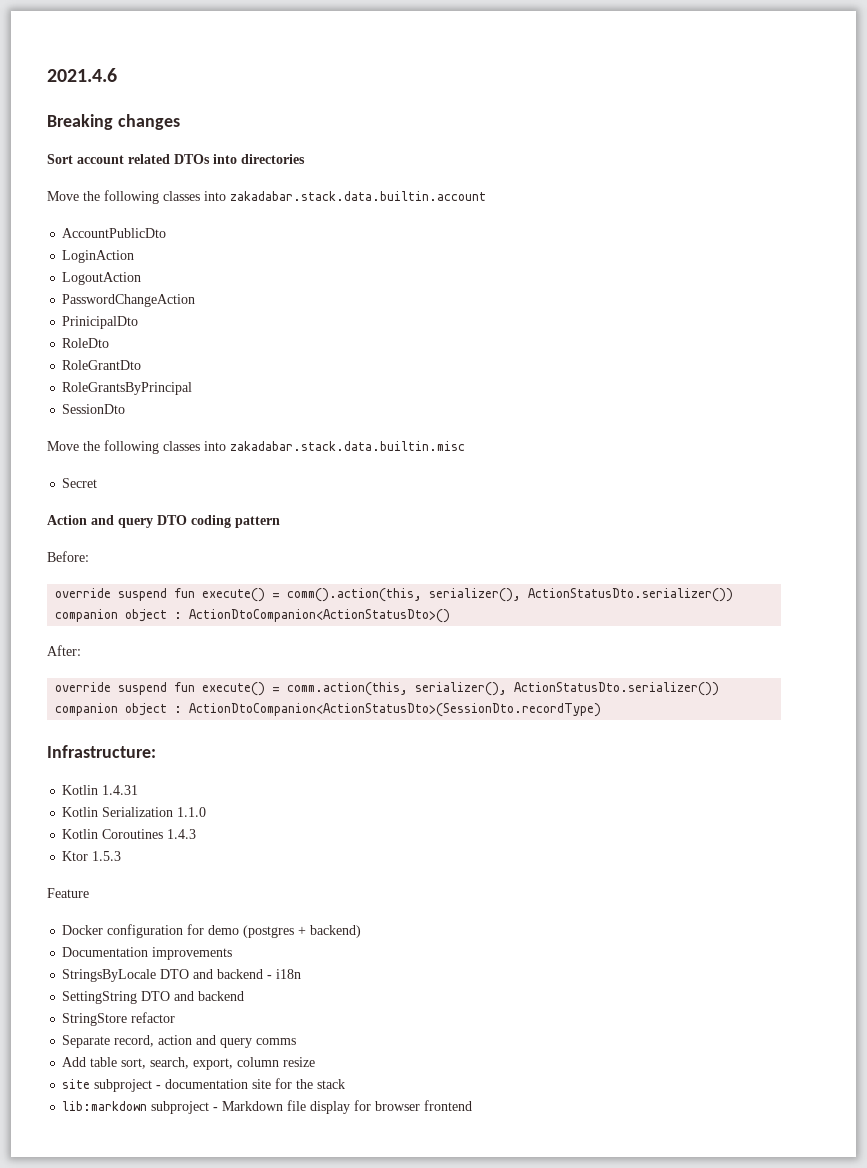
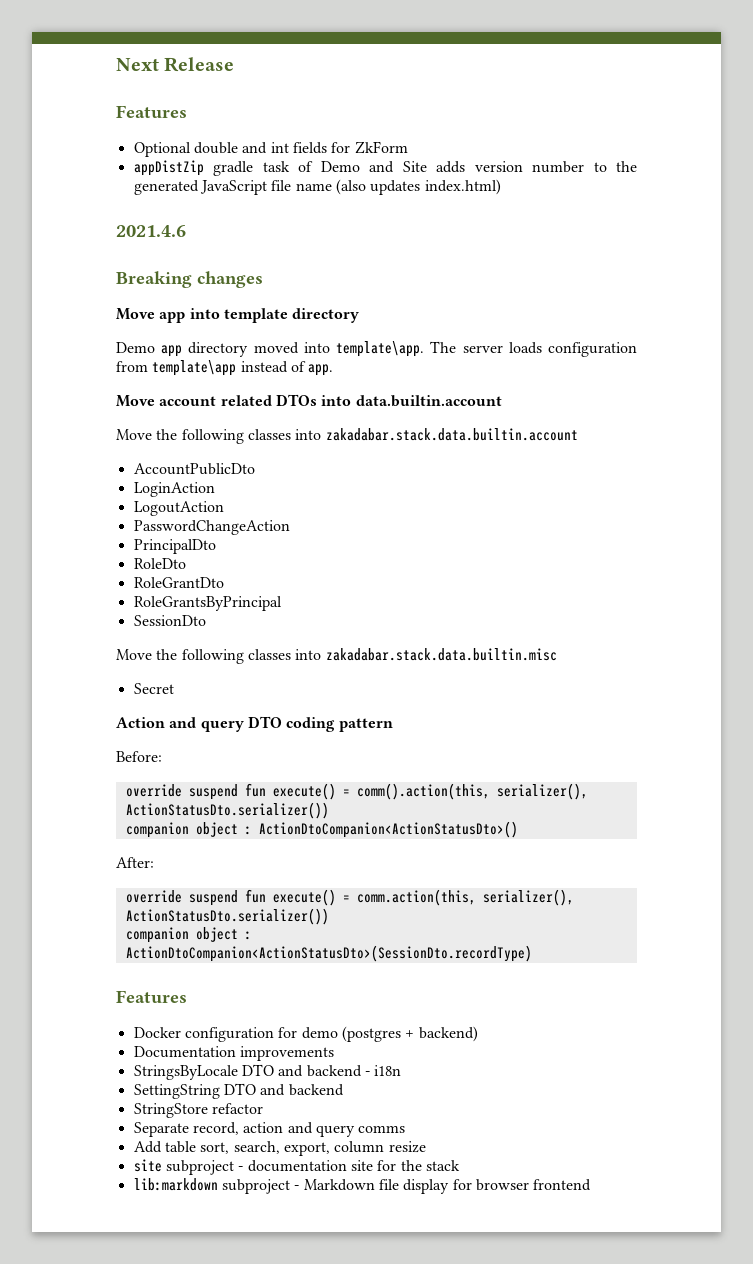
[47,68,117,82] [47,114,180,130] [47,154,73,164] 2021.4.6 // Breaking changes // Sort -> [116,57,235,72] [116,105,187,119] [133,141,408,157] [133,160,638,176] [133,179,501,195] [116,225,186,237] [116,271,263,288] [116,308,360,323] [116,341,637,357] [116,360,334,376] [116,395,155,407] Next Release // Features // Optional double and int fields for ZkForm // appDistZip gradle task of Demo and Site adds version number to the generated JavaScript file name (also updates index.html) // 2021.4.6 // Breaking changes // Move app into template directory // Demo app directory moved into template\app. The server loads configuration from template\app instead of app. // Move
[241,154,305,164] directories -> [355,395,502,407] data.builtin.account
[62,316,139,329] PrinicipalDto -> [133,539,216,554] PrincipalDto
[47,745,156,758] [62,785,139,795] [62,807,207,817] [62,829,197,839] [62,851,122,861] [47,888,89,898] Infrastructure: // Kotlin 1.4.31 // Kotlin Serialization 1.1.0 // Kotlin Coroutines 1.4.3 // Ktor 1.5.3 // Feature -> [116,990,187,1004] Features

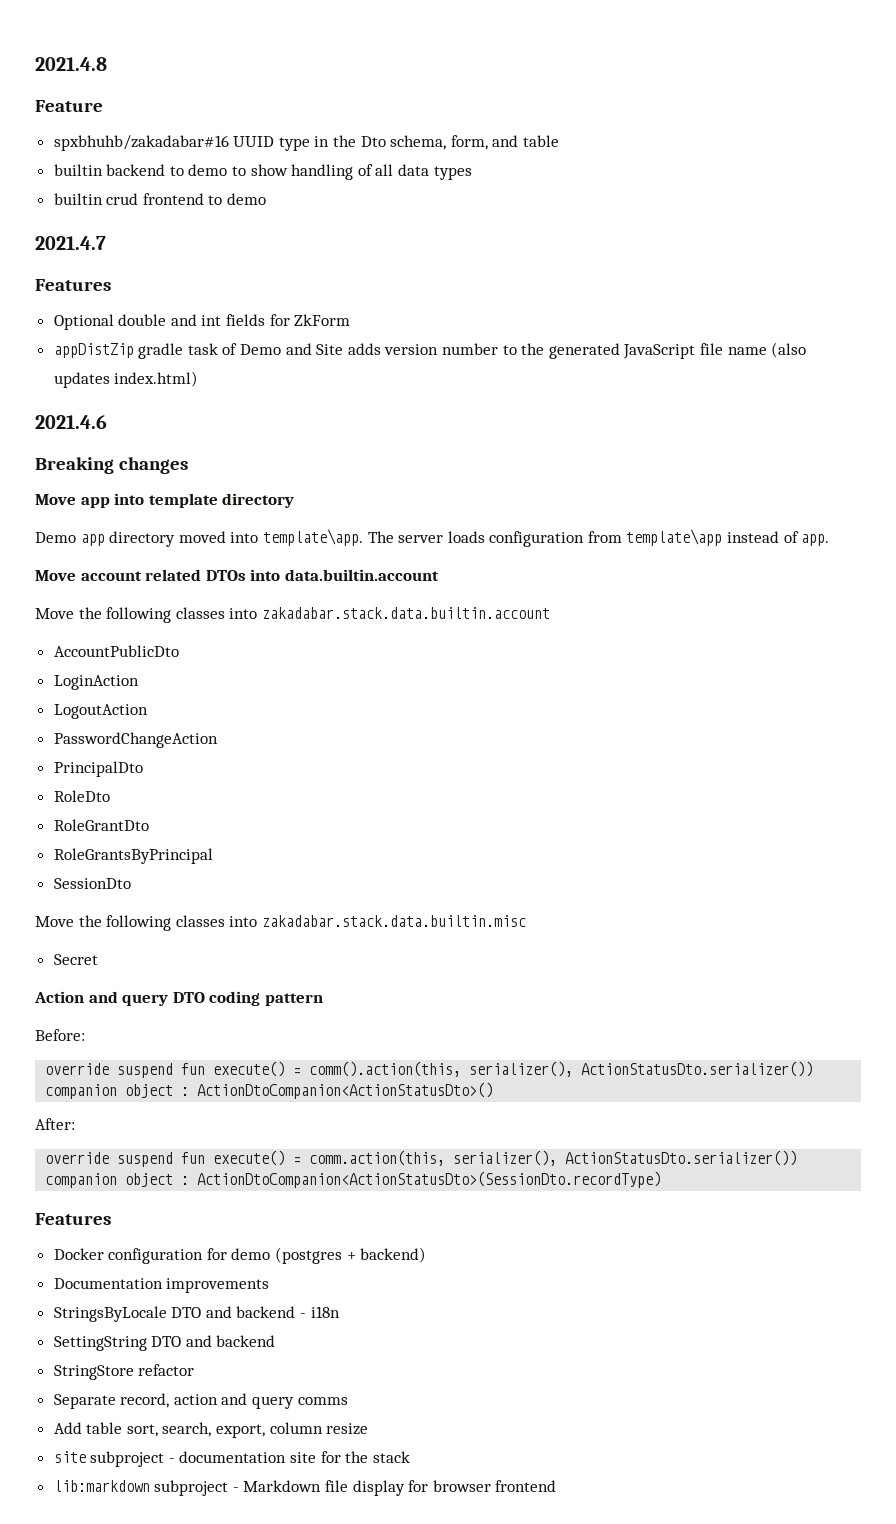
[116,57,235,72] Next Release -> [35,57,107,71] [35,100,103,112] [53,135,560,151] [53,164,472,180] [53,193,267,205] [35,236,106,250] 2021.4.8 // Feature // spxbhuhb/zakadabar#16 UUID type in the Dto schema, form, and table // builtin backend to demo to show handling of all data types // builtin crud frontend to demo // 2021.4.7

